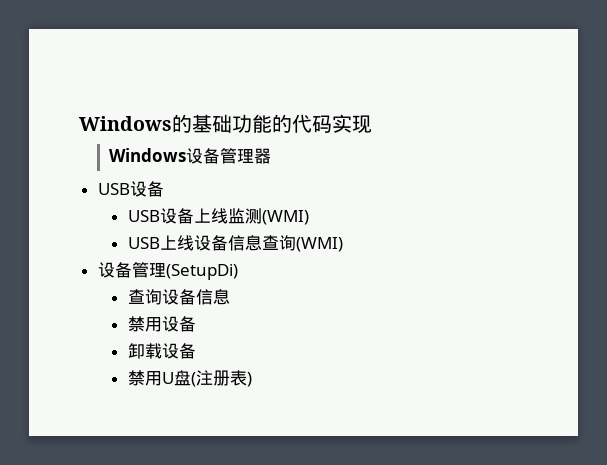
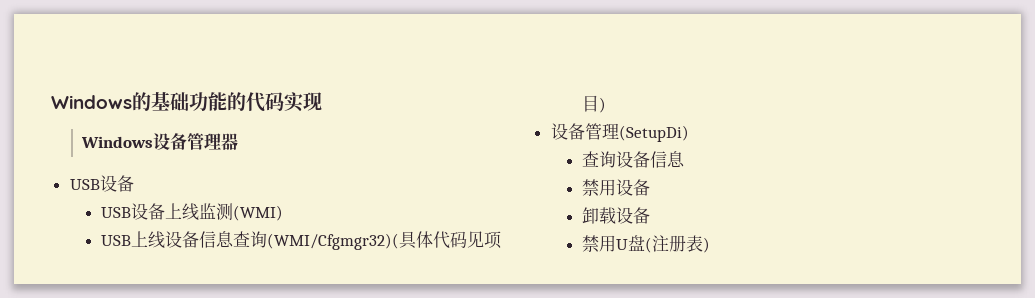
[295,237,343,252] (WMI) -> [267,231,503,250] [582,95,607,113] (WMI/Cfgmgr32)(具体代码见项目)

